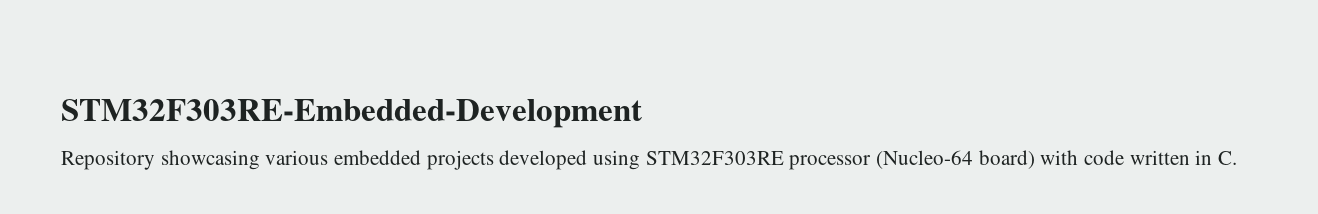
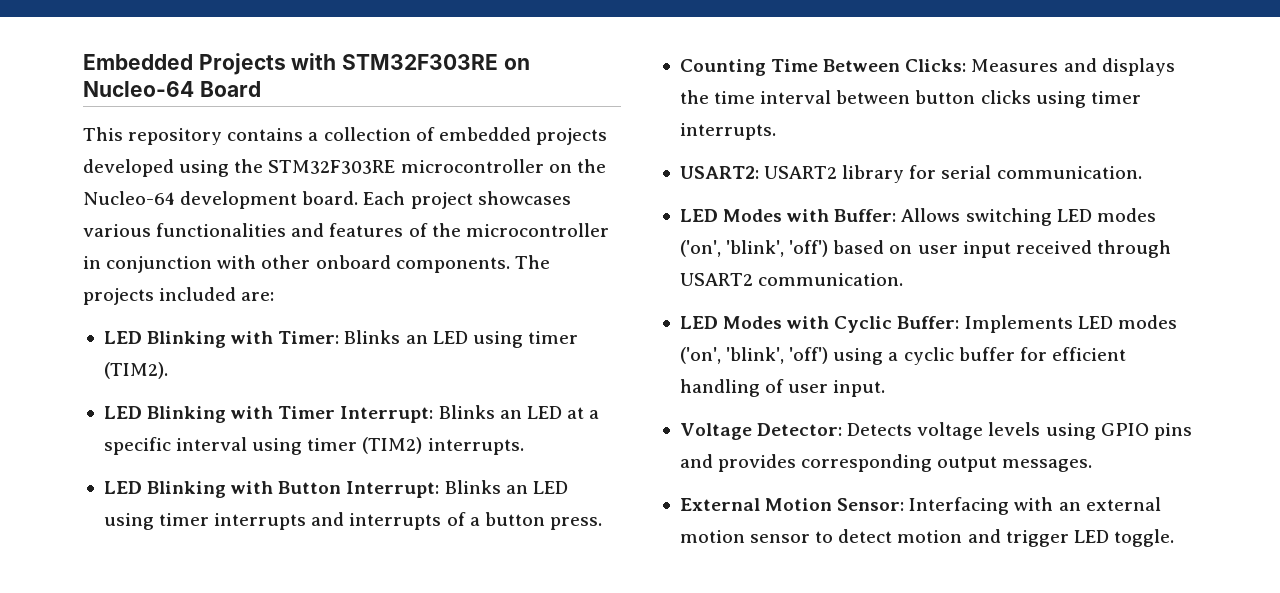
[61,99,642,128] [61,150,1238,170] STM32F303RE-Embedded-Development // Repository showcasing various embedded projects developed using STM32F303RE processor (Nucleo-64 board) with code written in C. -> [83,53,530,75] [83,81,261,97] [83,127,607,145] [83,159,606,177] [83,191,571,209] [83,223,609,237] [83,255,550,273] [83,287,275,305] [103,330,578,348] [103,362,168,379] [103,405,600,423] [103,437,524,455] [103,480,568,498] [103,512,602,530] [679,58,1175,76] [679,90,1141,108] [679,123,776,140] [679,165,1142,183] [679,208,1156,226] [679,240,1171,258] [679,273,904,286] [679,315,1177,333] [679,347,1126,365] [679,379,886,397] [679,422,1192,440] [679,454,1093,472] [679,497,1161,515] [679,529,1174,547] Embedded Projects with STM32F303RE on Nucleo-64 Board // This repository contains a collection of embedded projects developed using the STM32F303RE microcontroller on the Nucleo-64 development board. Each project showcases various functionalities and features of the microcontroller in conjunction with other onboard components. The projects included are: // LED Blinking with Timer: Blinks an LED using timer (TIM2). // LED Blinking with Timer Interrupt: Blinks an LED at a specific interval using timer (TIM2) interrupts. // LED Blinking with Button Interrupt: Blinks an LED using timer interrupts and interrupts of a button press. // Counting Time Between Clicks: Measures and displays the time interval between button clicks using timer interrupts. // USART2: USART2 library for serial communication. // LED Modes with Buffer: Allows switching LED modes ('on', 'blink', 'off') based on user input received through USART2 communication. // LED Modes with Cyclic Buffer: Implements LED modes ('on', 'blink', 'off') using a cyclic buffer for efficient handling of user input. // Voltage Detector: Detects voltage levels using GPIO pins and provides corresponding output messages. // External Motion Sensor: Interfacing with an external motion sensor to detect motion and trigger LED toggle.

